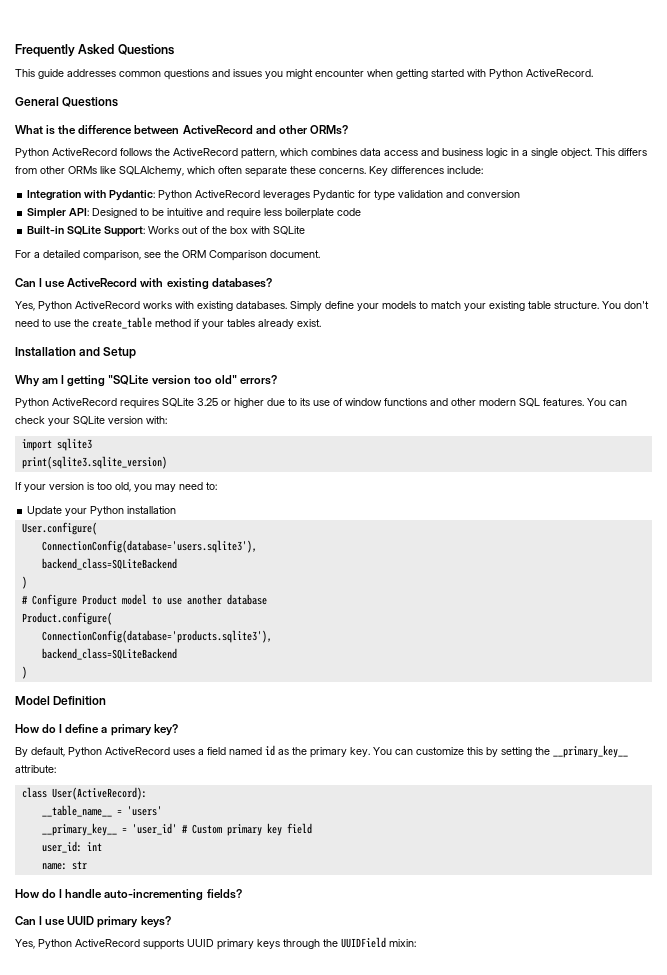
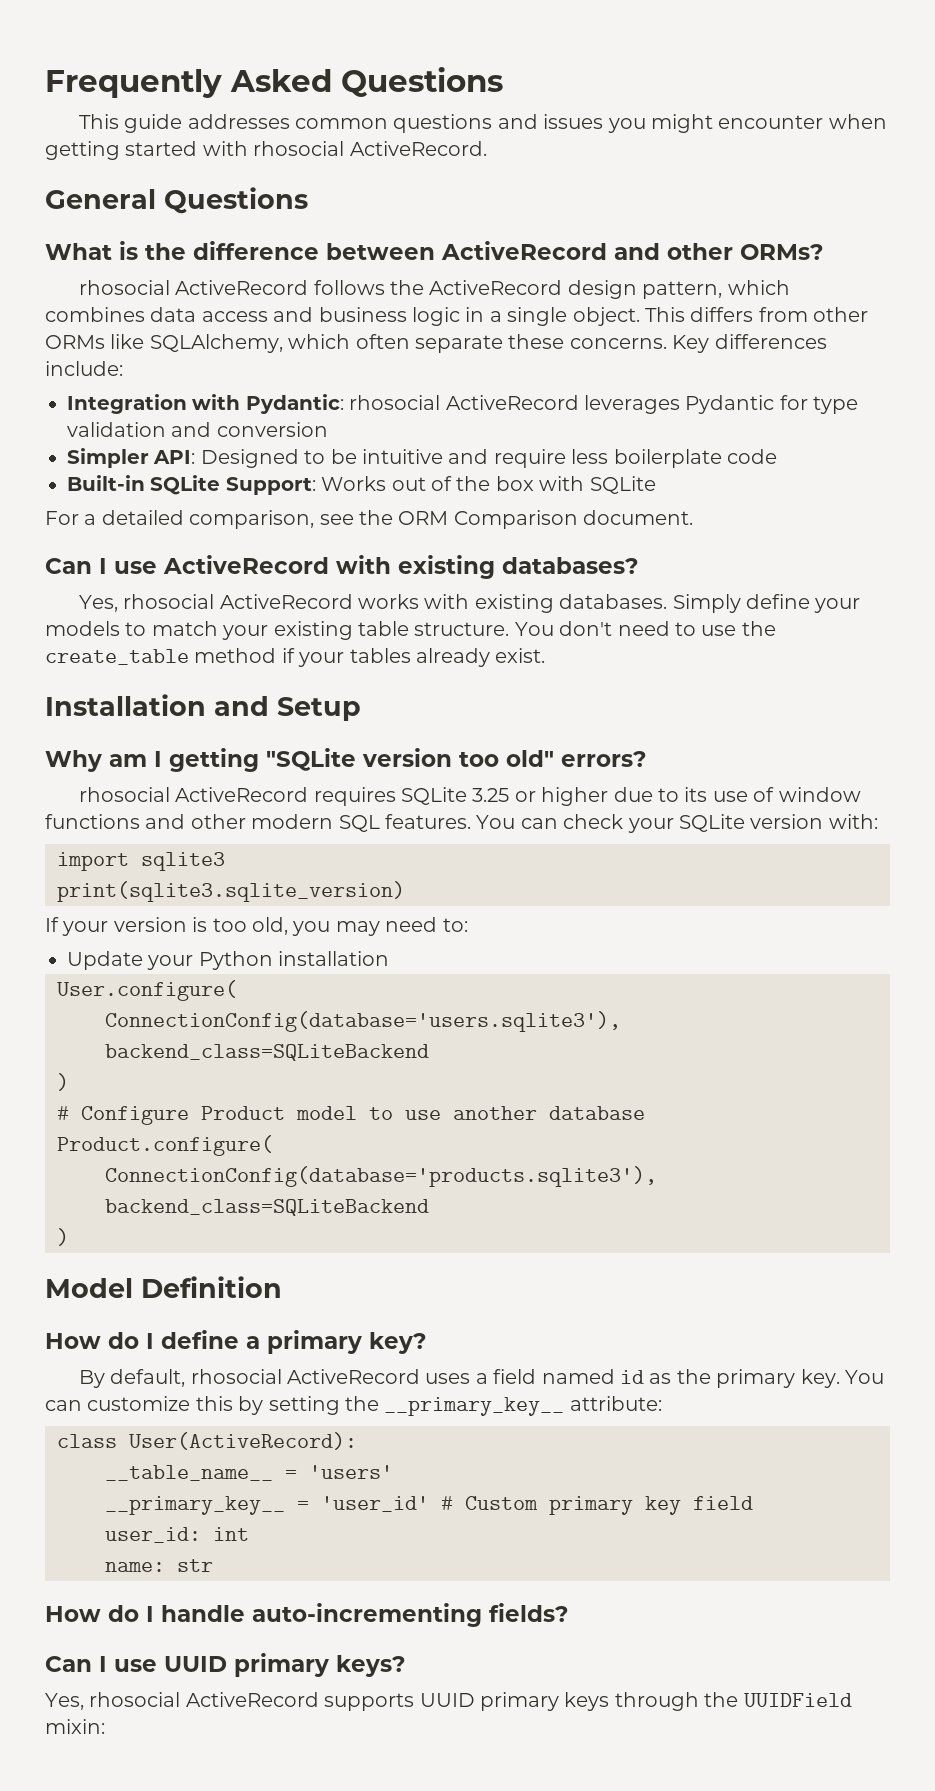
[489,69,523,79] Python -> [253,141,345,156] rhosocial
[15,148,49,158] Python -> [78,280,170,295] rhosocial
(238, 152) none -> [567,280,637,299] design
[158,190,193,200] Python -> [349,395,441,410] rhosocial
[38,301,72,311] Python -> [123,594,215,609] rhosocial
[15,398,49,408] Python -> [78,787,170,802] rhosocial
[68,747,102,757] Python -> [190,1369,282,1384] rhosocial
[38,939,72,949] Python -> [89,1692,181,1707] rhosocial

